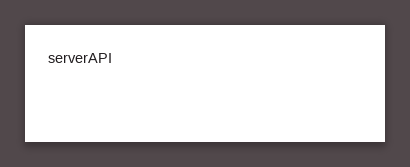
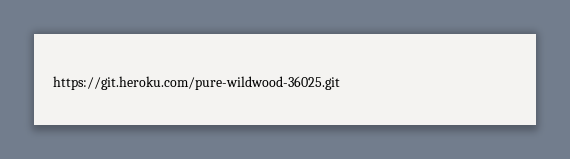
[48,53,112,63] serverAPI -> [53,76,340,90] https://git.heroku.com/pure-wildwood-36025.git

